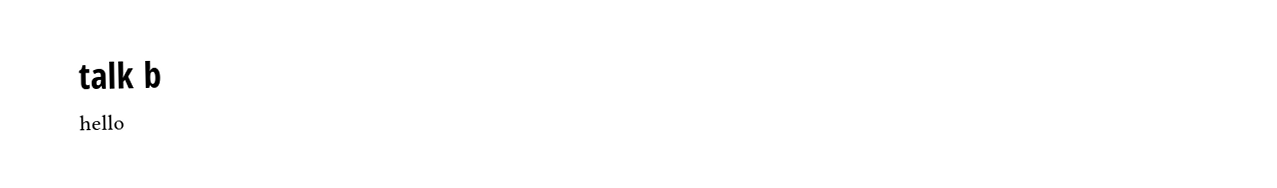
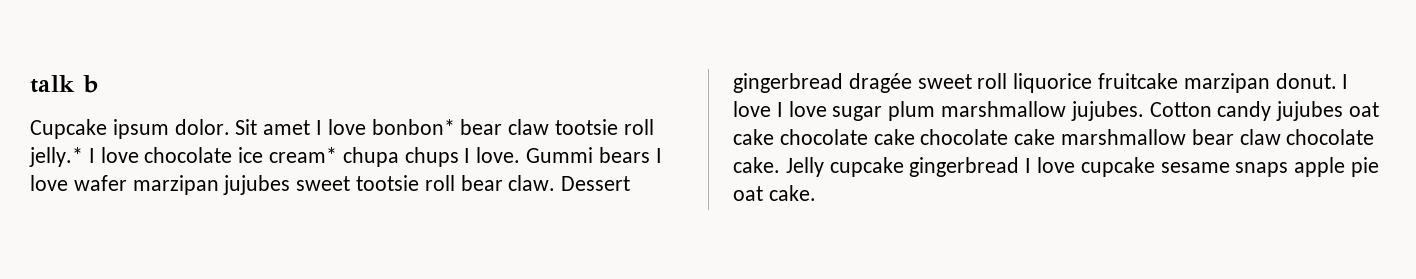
[79,114,125,131] hello -> [30,119,654,139] [29,147,662,167] [30,175,631,195] [733,73,1349,93] [733,101,1380,121] [733,129,1375,145] [733,157,1380,177] [733,185,816,201] Cupcake ipsum dolor. Sit amet I love bonbon* bear claw tootsie roll jelly.* I love chocolate ice cream* chupa chups I love. Gummi bears I love wafer marzipan jujubes sweet tootsie roll bear claw. Dessert gingerbread dragée sweet roll liquorice fruitcake marzipan donut. I love I love sugar plum marshmallow jujubes. Cotton candy jujubes oat cake chocolate cake chocolate cake marshmallow bear claw chocolate cake. Jelly cupcake gingerbread I love cupcake sesame snaps apple pie oat cake.

